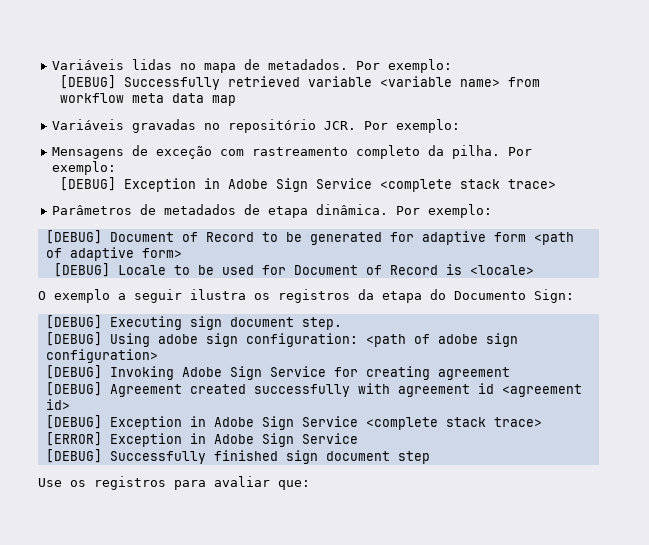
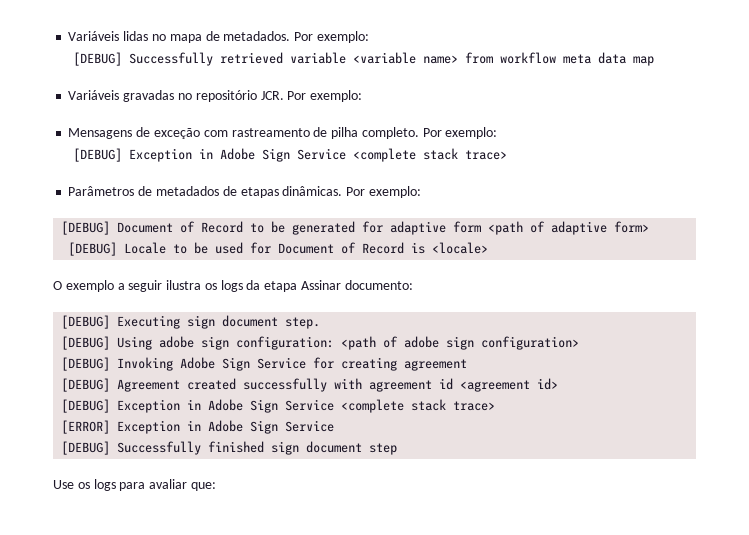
[356,145,501,159] completo da pilha. -> [313,127,419,139] de pilha completo.
[268,204,389,218] etapa dinâmica. -> [240,186,343,198] etapas dinâmicas.
[278,289,350,303] registros -> [220,280,243,292] logs
[430,289,574,303] do Documento Sign: -> [301,280,413,290] Assinar documento:
[94,476,166,490] registros -> [93,479,116,491] logs

